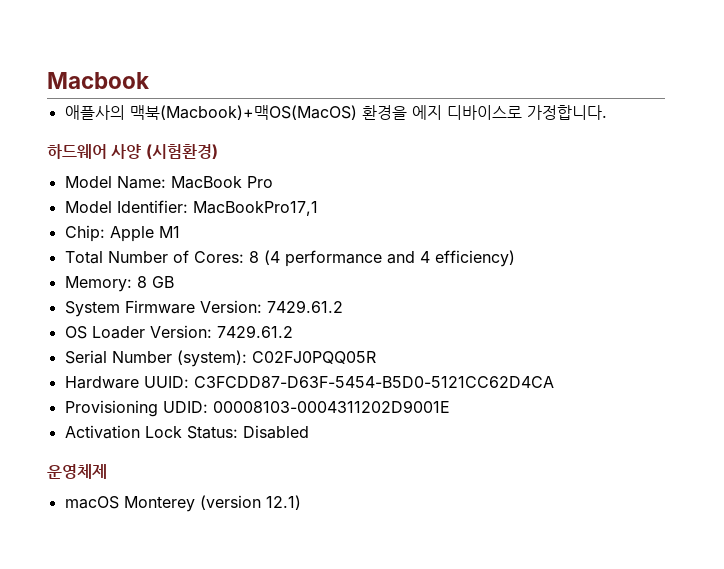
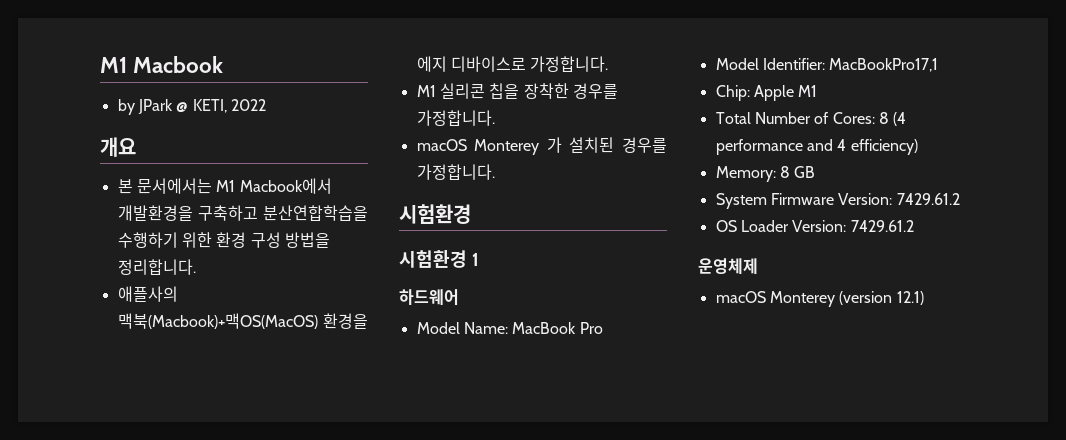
(47, 80) none -> [100,57,127,73] M1
(149, 80) none -> [117,99,266,115] [100,137,136,157] [117,178,332,194] [117,205,368,221] [117,232,330,248] [117,259,196,275] // by JPark @ KETI, 2022 // 개요 // 본 문서에서는 M1 Macbook에서 개발환경을 구축하고 분산연합학습을 수행하기 위한 환경 구성 방법을 정리합니다.
(607, 112) none -> [416,83,618,99] [416,110,495,126] [416,137,667,155] [416,164,495,180] [399,204,471,224] [399,250,479,268] // M1 실리콘 칩을 장착한 경우를 가정합니다. // macOS Monterey 가 설치된 경우를 가정합니다. // 시험환경 // 시험환경 1
[111,144,218,159] 사양 (시험환경) -> (459, 297) none
[64,350,376,367] [64,376,554,389] [64,400,450,417] [64,425,309,439] // Serial Number (system): C02FJ0PQQ05R // Hardware UUID: C3FCDD87-D63F-5454-B5D0-5121CC62D4CA // Provisioning UDID: 00008103-0004311202D9001E // Activation Lock Status: Disabled -> (914, 226) none

